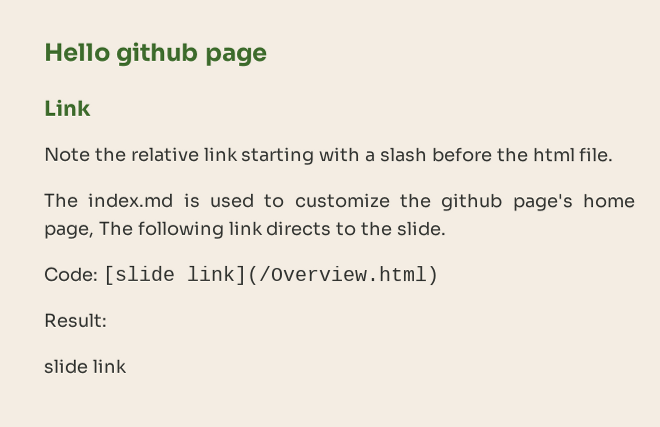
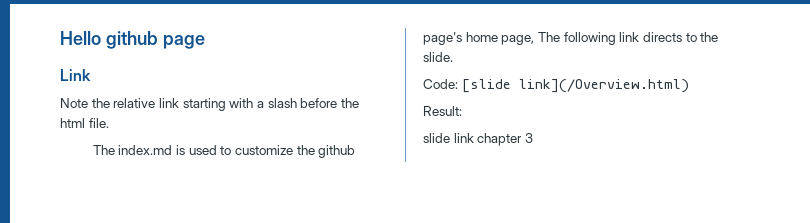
(127, 365) none -> [477,133,533,146] chapter 3

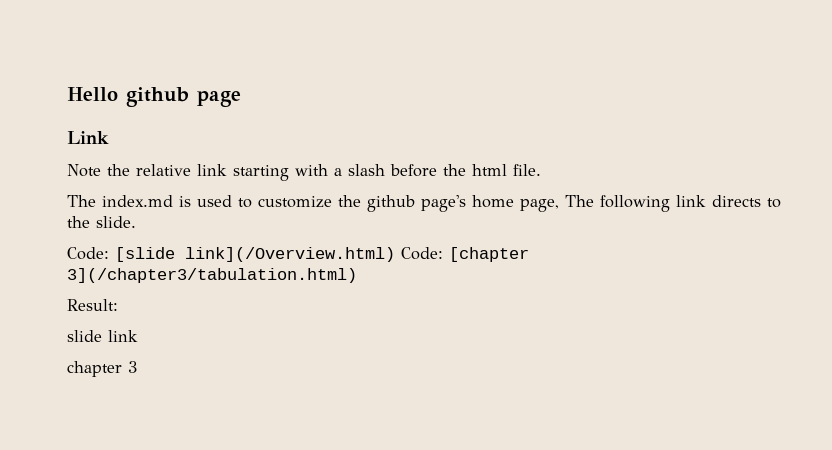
(689, 86) none -> [401,247,529,262] [67,268,357,283] Code: [chapter 3](/chapter3/tabulation.html)
(474, 138) none -> (138, 336) //

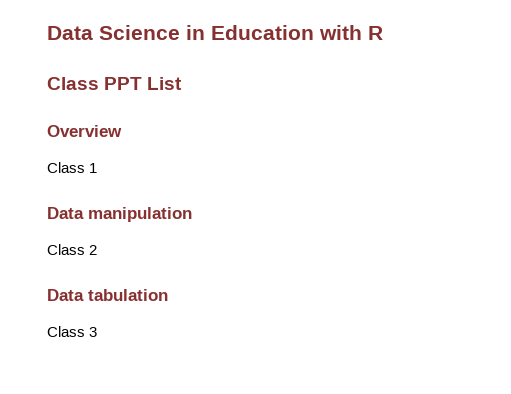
[67,87,241,107] [67,131,109,144] [67,164,541,181] [67,195,781,212] [67,216,136,228] [67,247,529,262] [67,268,357,283] [67,299,118,311] [67,330,138,342] [67,361,122,377] Hello github page // Link // Note the relative link starting with a slash before the html file. // The index.md is used to customize the github page's home page, The following link directs to the slide. // Code: [slide link](/Overview.html) Code: [chapter 3](/chapter3/tabulation.html) // Result: // slide link // chapter -> [47,25,383,40] [47,77,183,90] [47,125,122,137] [47,162,98,173] [47,207,192,222] [47,244,98,255] [47,289,168,301] [47,326,85,337] Data Science in Education with R // Class PPT List // Overview // Class 1 // Data manipulation // Class 2 // Data tabulation // Class

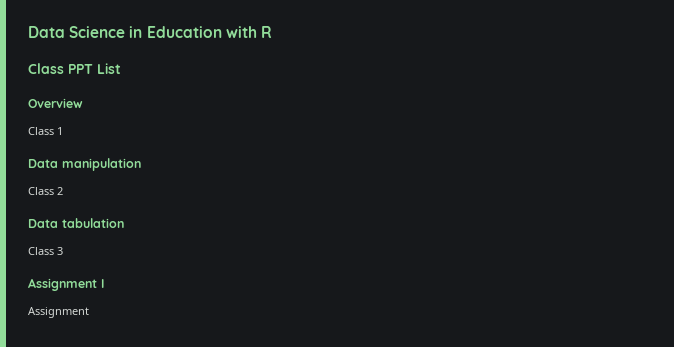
(98, 332) none -> [28,278,104,291] [28,307,89,318] // Assignment I // Assignment

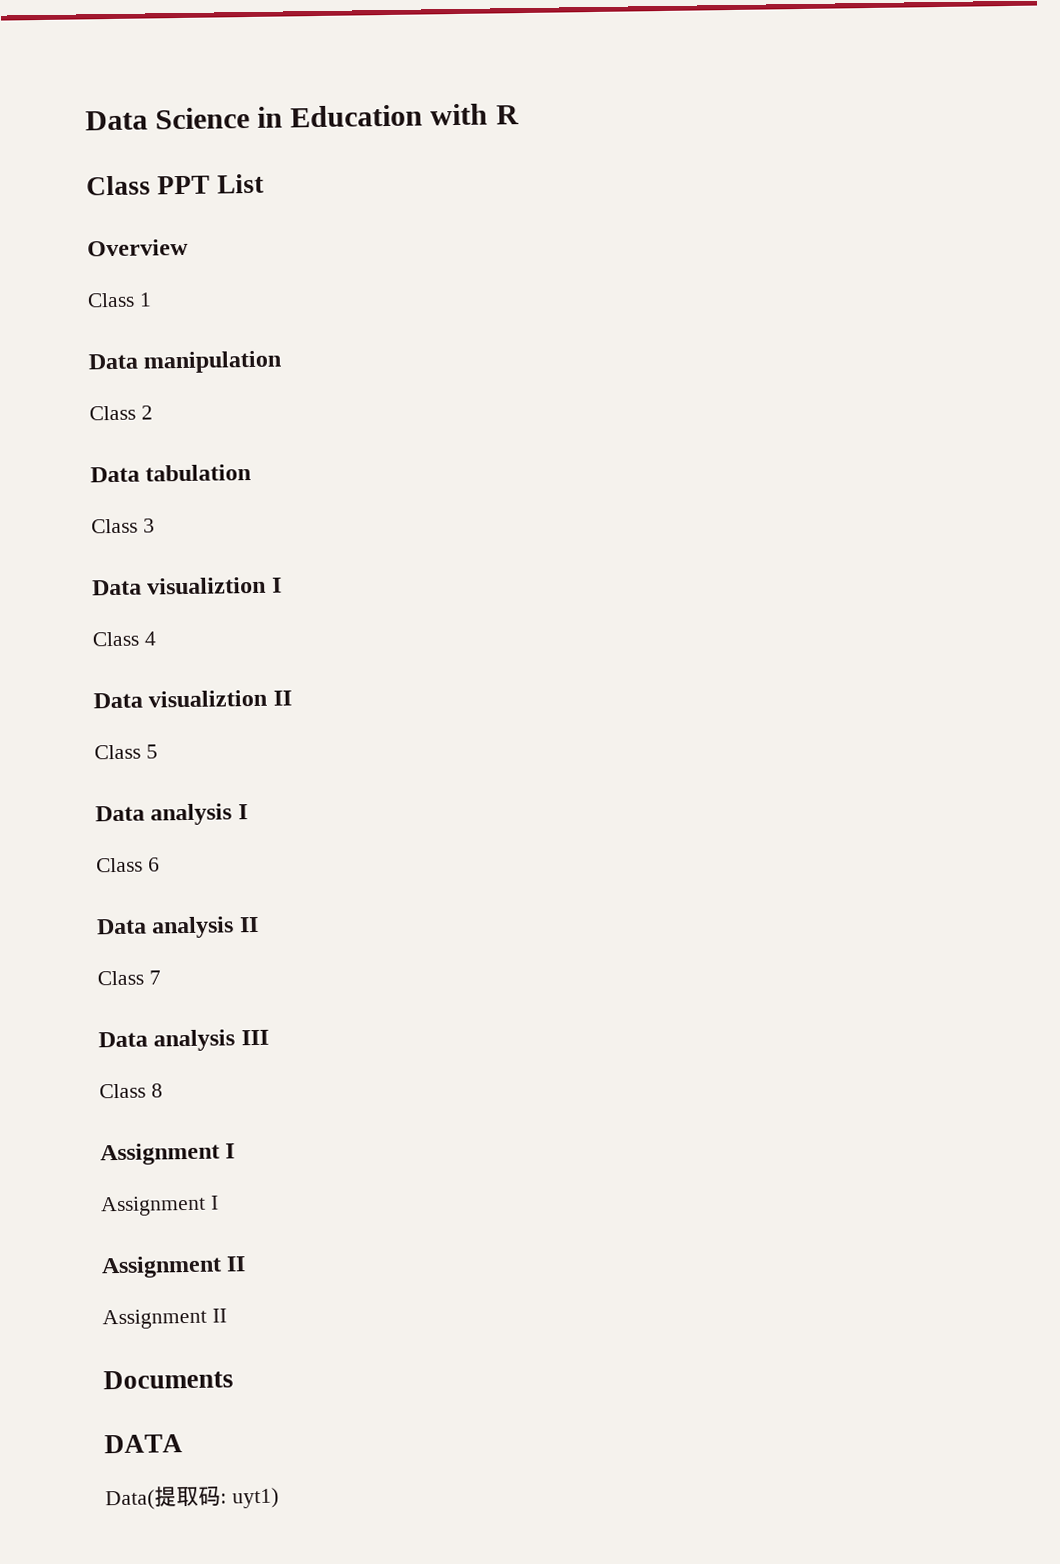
[28,278,104,291] [28,307,89,318] Assignment I // Assignment -> [92,576,282,596] [92,631,156,647] [93,689,292,709] [94,744,158,760] [95,803,248,826] [96,857,160,873] [96,916,259,939] [97,970,161,986] [98,1029,269,1052] [99,1083,163,1099] [100,1142,236,1166] [100,1195,219,1217] [101,1255,247,1279] [102,1308,227,1330] [103,1369,234,1390] [104,1434,183,1454] [105,1485,279,1511] Data visualiztion I // Class 4 // Data visualiztion II // Class 5 // Data analysis I // Class 6 // Data analysis II // Class 7 // Data analysis III // Class 8 // Assignment I // Assignment I // Assignment II // Assignment II // Documents // DATA // Data(提取码: uyt1)

